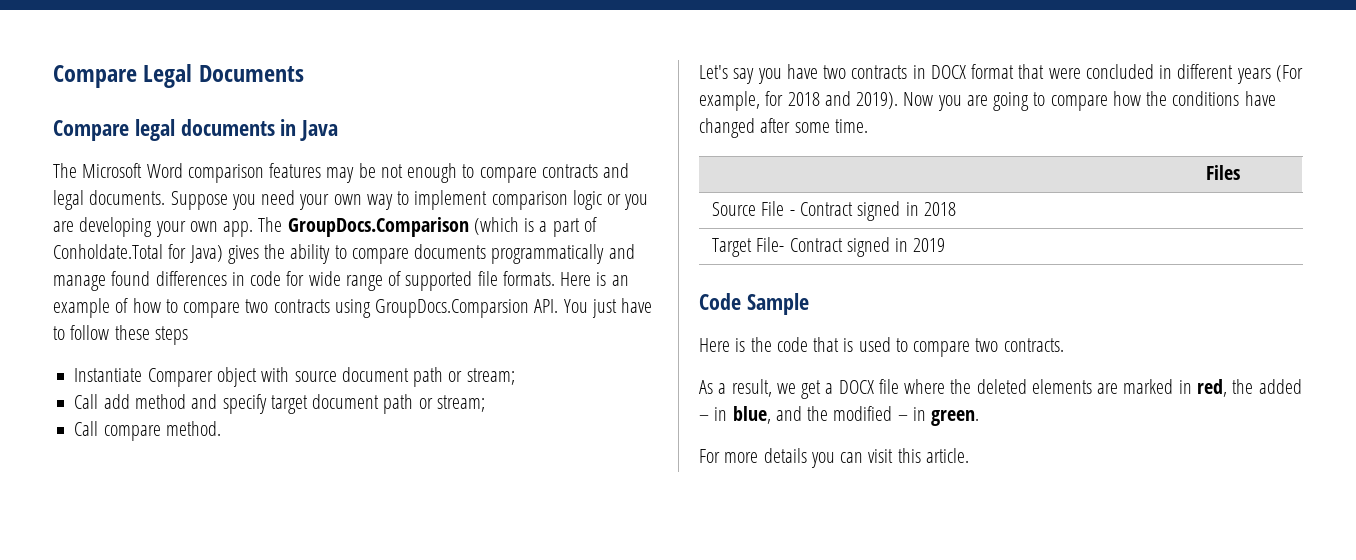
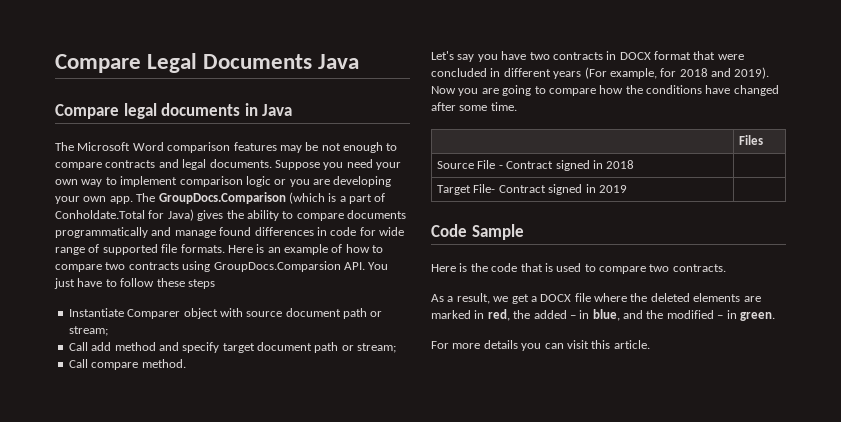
(304, 73) none -> [318,54,360,69] Java

